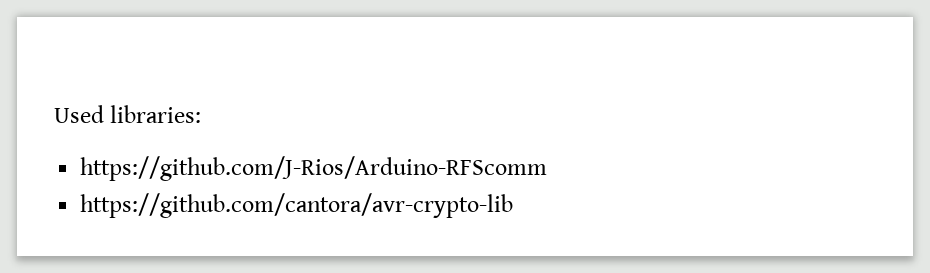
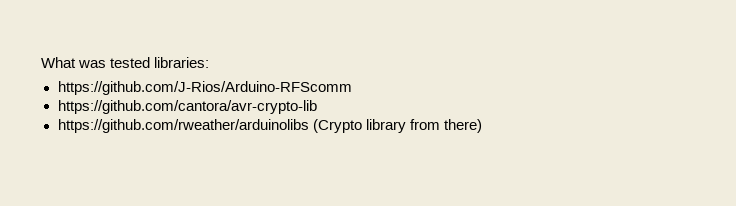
[54,105,104,123] Used -> [41,57,151,68] What was tested
(514, 205) none -> [57,119,482,133] // https://github.com/rweather/arduinolibs (Crypto library from there)

